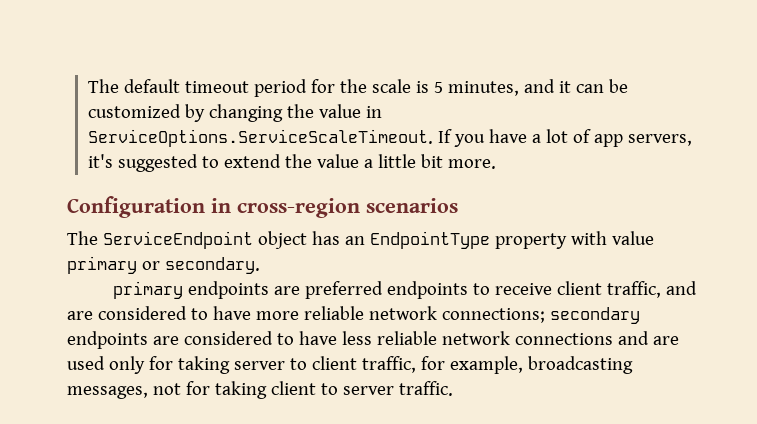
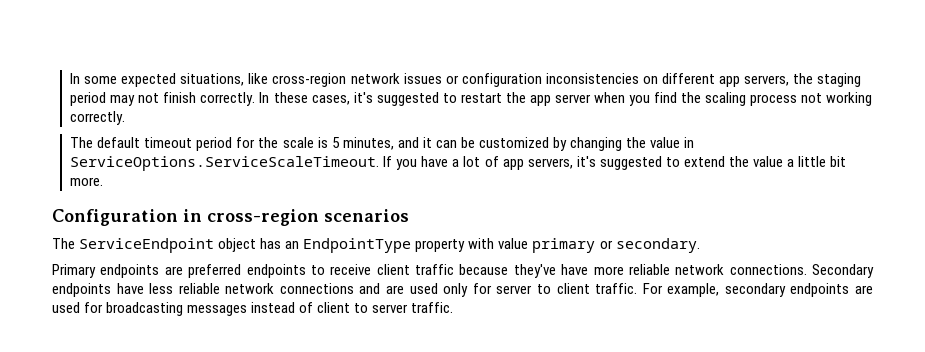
(87, 86) none -> [70,73,862,87] [70,92,873,106] [70,111,126,125] In some expected situations, like cross-region network issues or configuration inconsistencies on different app servers, the staging period may not finish correctly. In these cases, it's suggested to restart the app server when you find the scaling process not working correctly. //
[112,281,183,299] primary -> [52,264,96,278] Primary
[606,281,697,298] [67,306,640,324] [67,331,294,349] traffic, and are considered to have more reliable network connections; secondary endpoints are considered to -> [415,264,874,278] [52,283,111,297] traffic because they've have more reliable network connections. Secondary endpoints
[177,356,230,374] taking -> (492, 288) none
[361,356,633,374] [67,381,267,399] traffic, for example, broadcasting messages, not for taking -> [595,283,873,297] [52,302,314,316] traffic. For example, secondary endpoints are used for broadcasting messages instead of

